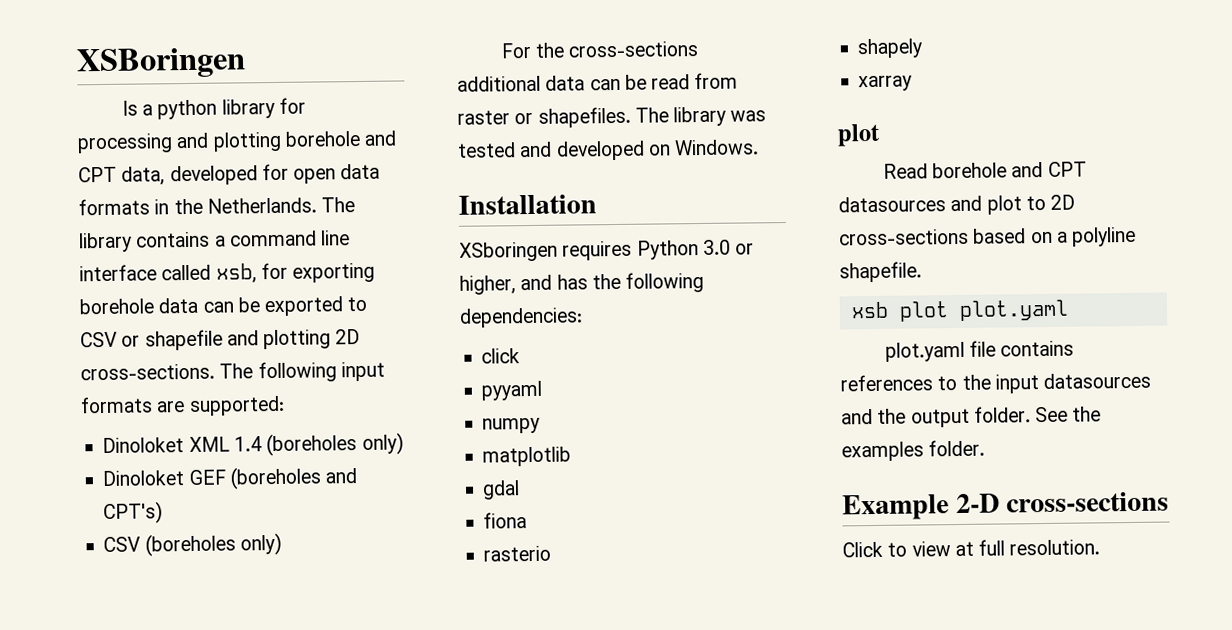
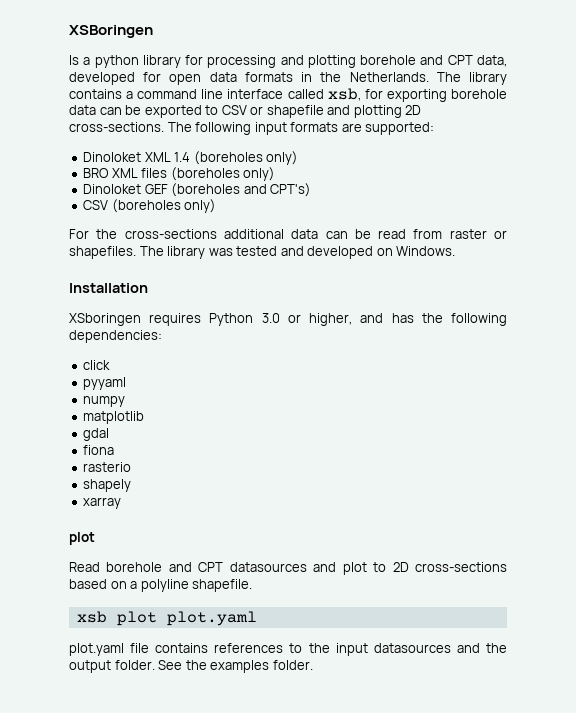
(404, 443) none -> [83,167,276,181] // BRO XML files (boreholes only)
[842,491,1170,521] [842,539,1101,558] // Example 2-D cross-sections // Click to view at full resolution. -> (313, 665) none

